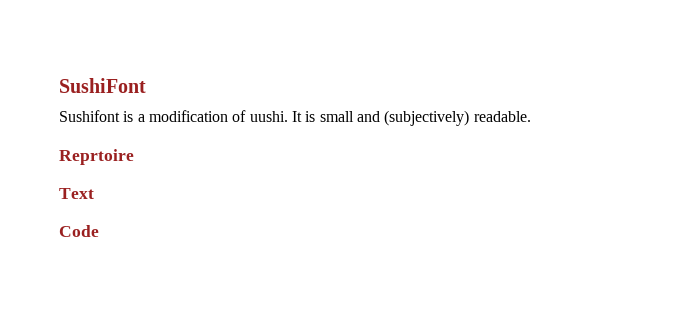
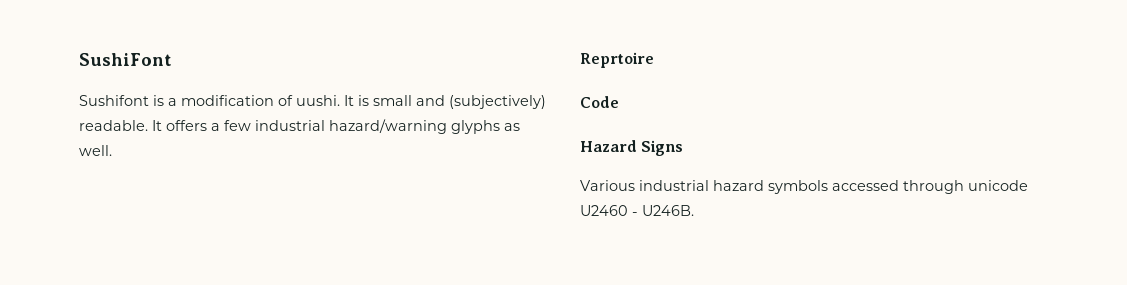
[59,149,134,165] [59,188,94,199] [59,225,99,237] // Reprtoire // Text // Code -> [152,119,520,134] [79,145,112,156] [580,52,654,68] [580,96,619,108] [580,140,684,156] [580,180,1028,194] [580,205,694,216] It offers a few industrial hazard/warning glyphs as well. // Reprtoire // Code // Hazard Signs // Various industrial hazard symbols accessed through unicode U2460 - U246B.

